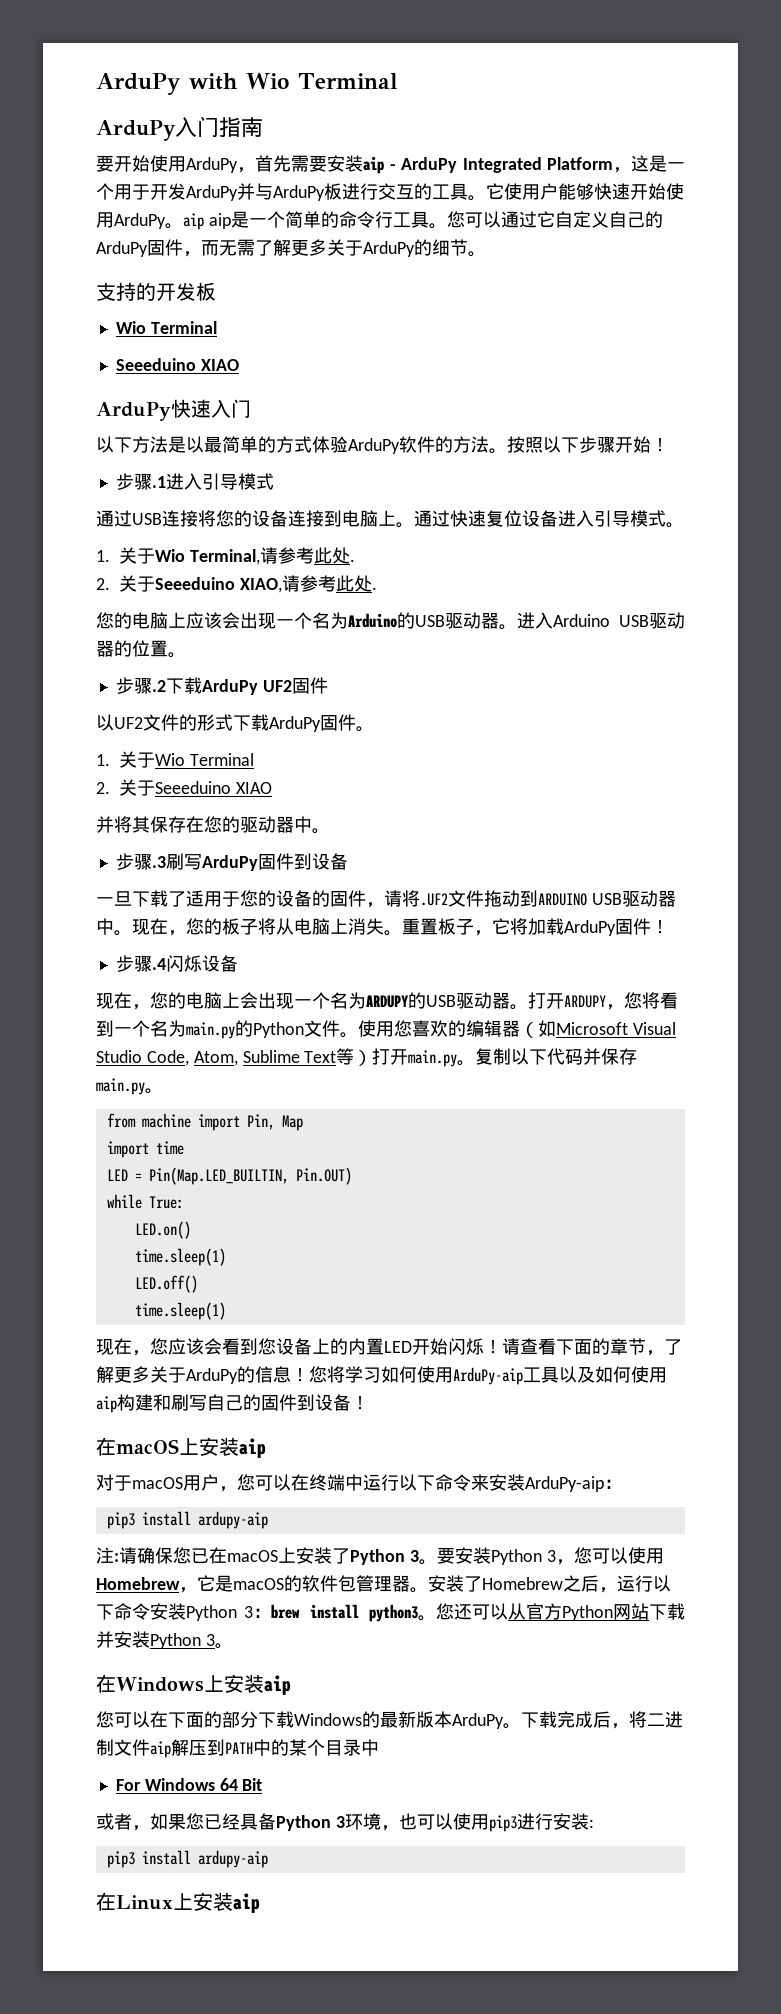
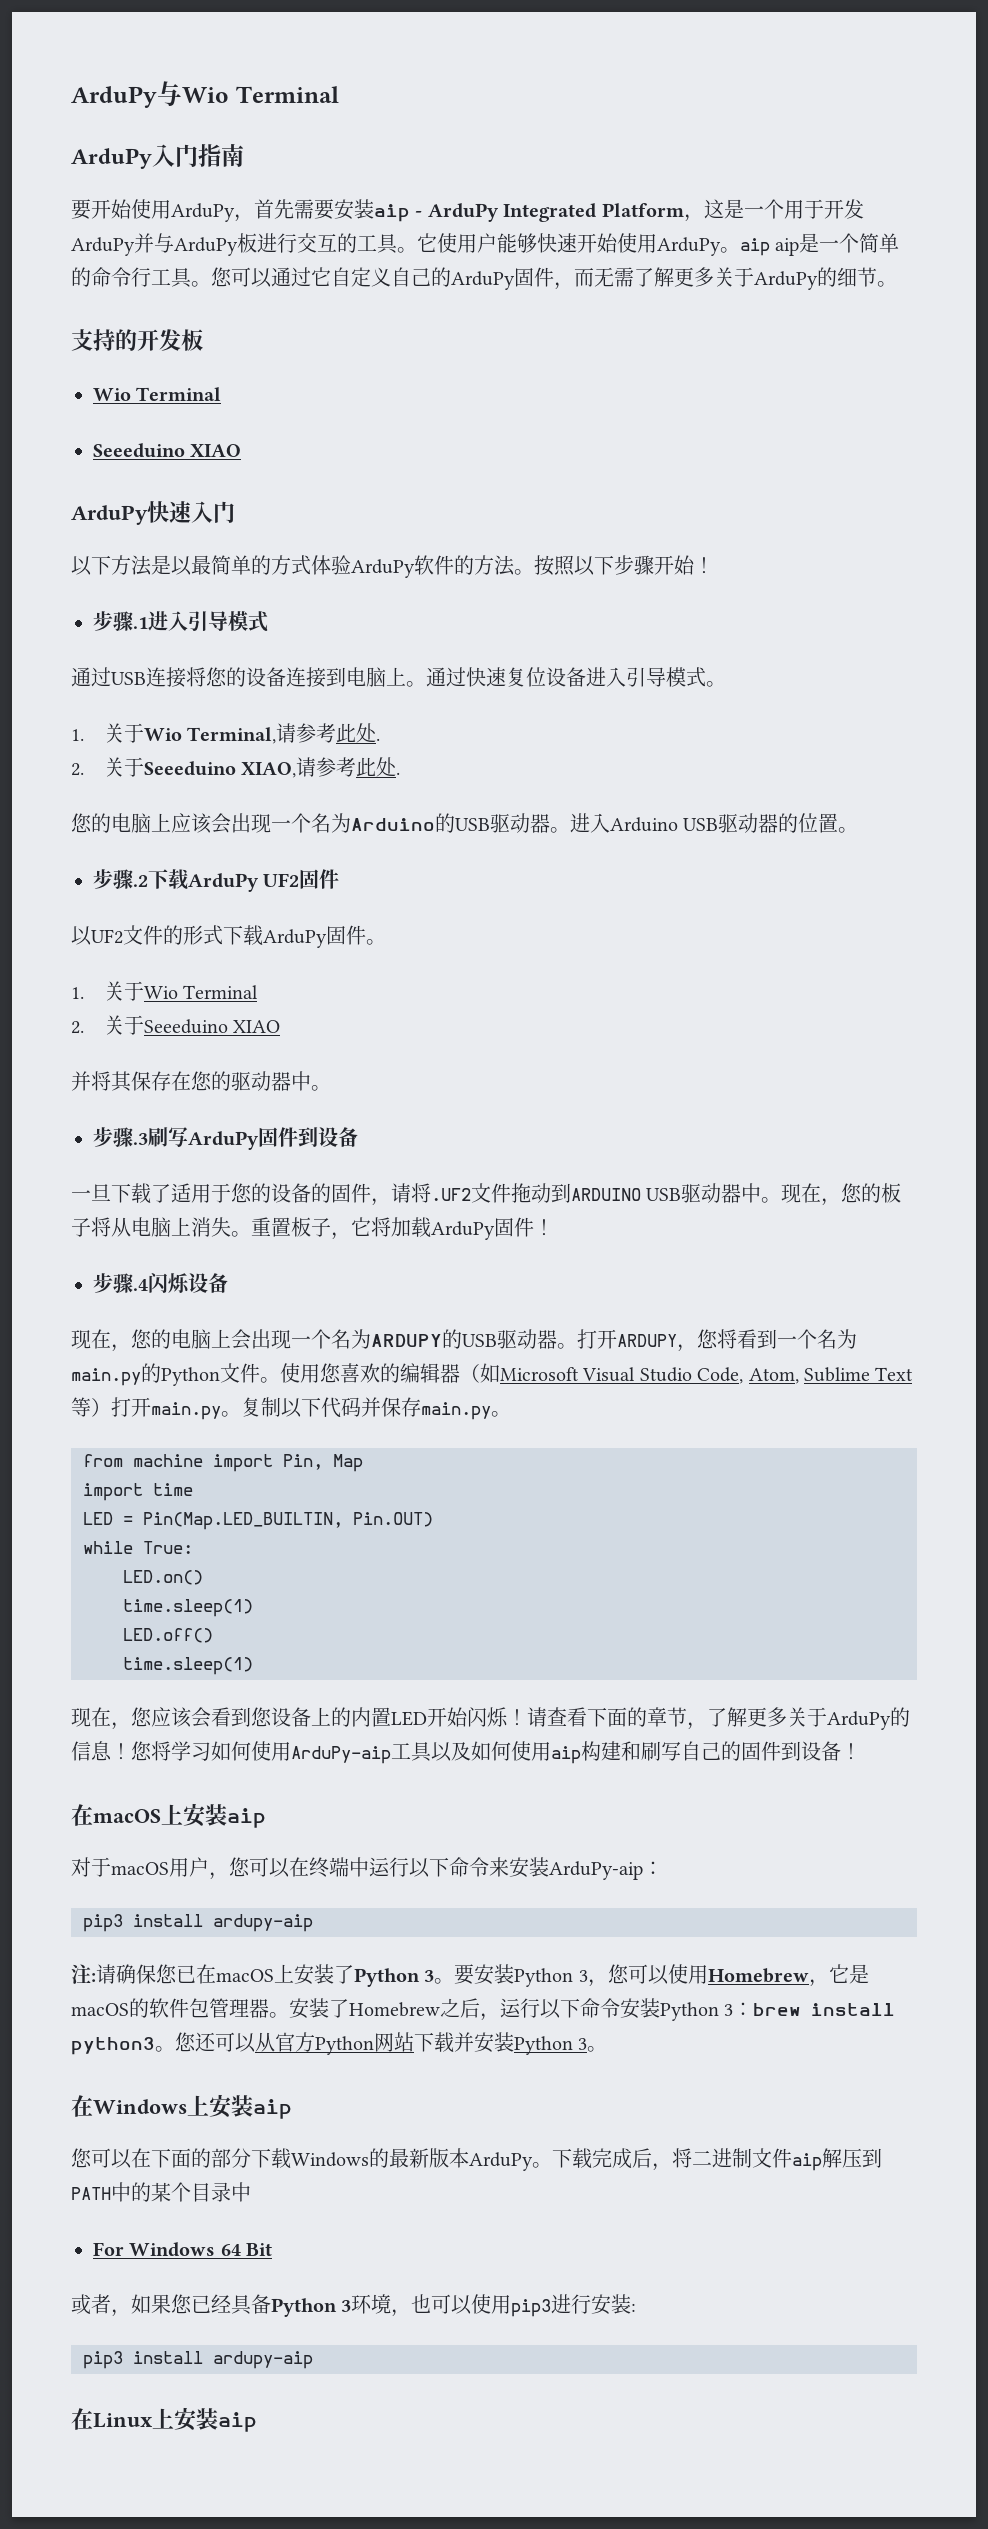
[96,73,238,95] ArduPy with -> [71,81,182,108] ArduPy与

